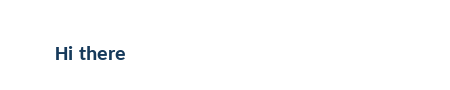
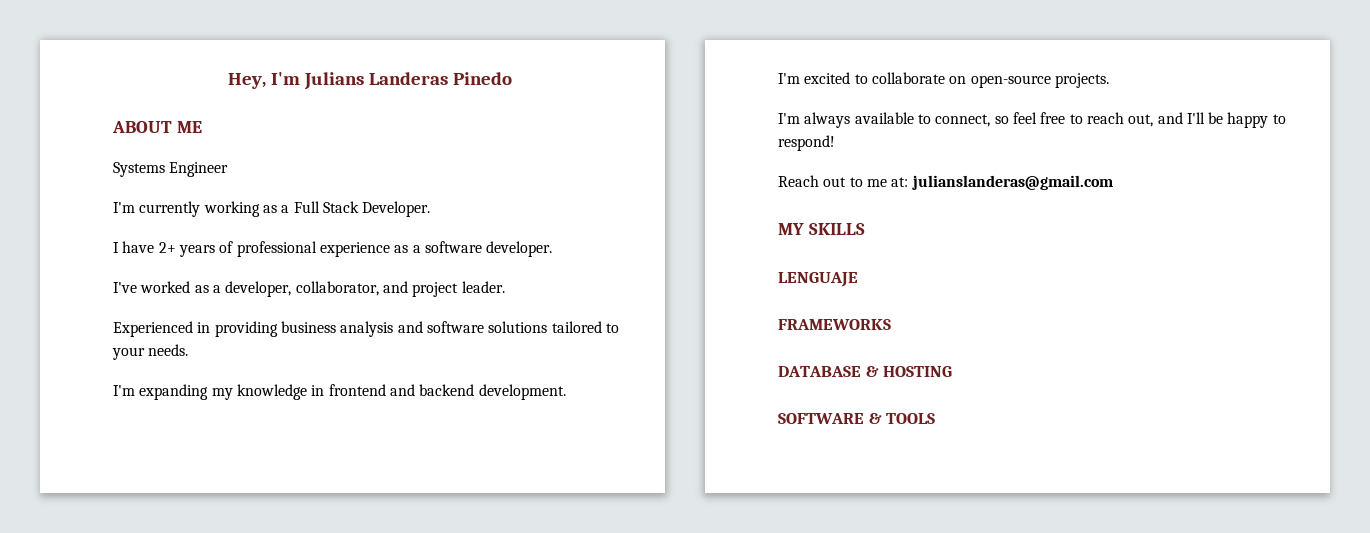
[55,46,126,60] Hi there -> [228,72,512,90] [112,121,202,133] [113,162,229,177] [113,201,431,217] [113,241,553,257] [113,281,505,297] [113,321,619,337] [112,344,189,360] [113,384,566,400] [778,72,1109,88] [778,112,1286,128] [778,135,835,151] [778,175,1113,190] [778,223,865,235] [778,272,858,287] [778,319,891,330] [778,366,953,377] [778,413,936,424] Hey, I'm Julians Landeras Pinedo // ABOUT ME // Systems Engineer // I'm currently working as a Full Stack Developer. // I have 2+ years of professional experience as a software developer. // I've worked as a developer, collaborator, and project leader. // Experienced in providing business analysis and software solutions tailored to your needs. // I'm expanding my knowledge in frontend and backend development. // I'm excited to collaborate on open-source projects. // I'm always available to connect, so feel free to reach out, and I'll be happy to respond! // Reach out to me at: julianslanderas@gmail.com // MY SKILLS // LENGUAJE // FRAMEWORKS // DATABASE & HOSTING // SOFTWARE & TOOLS

